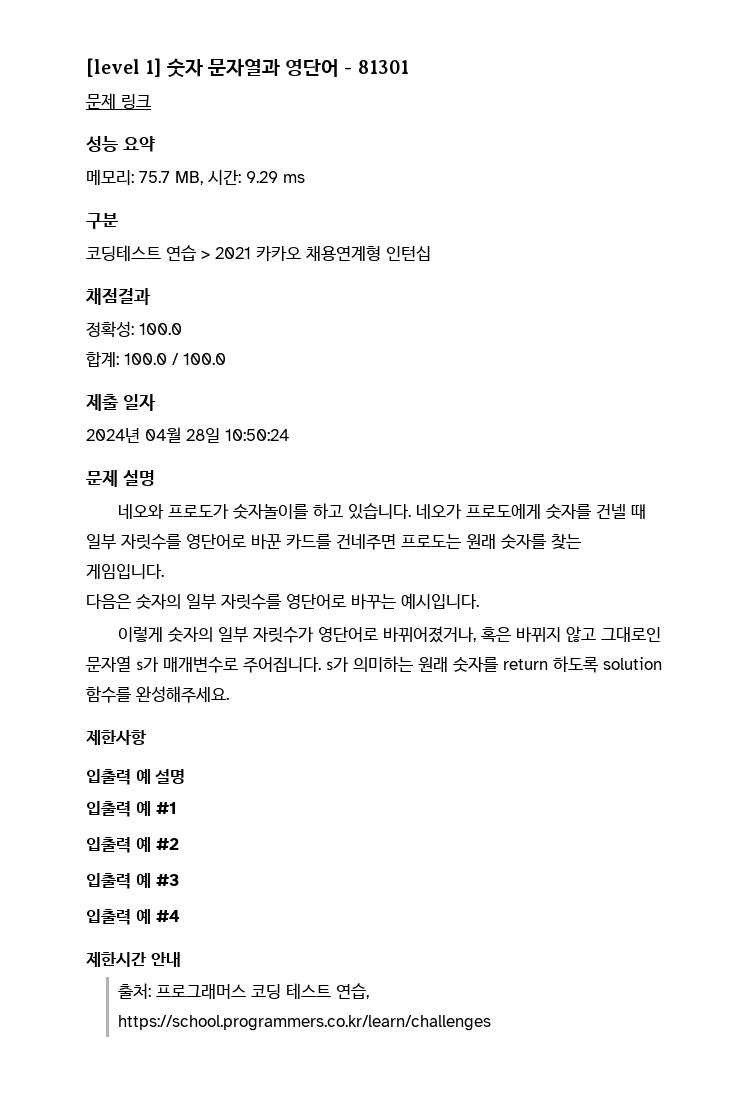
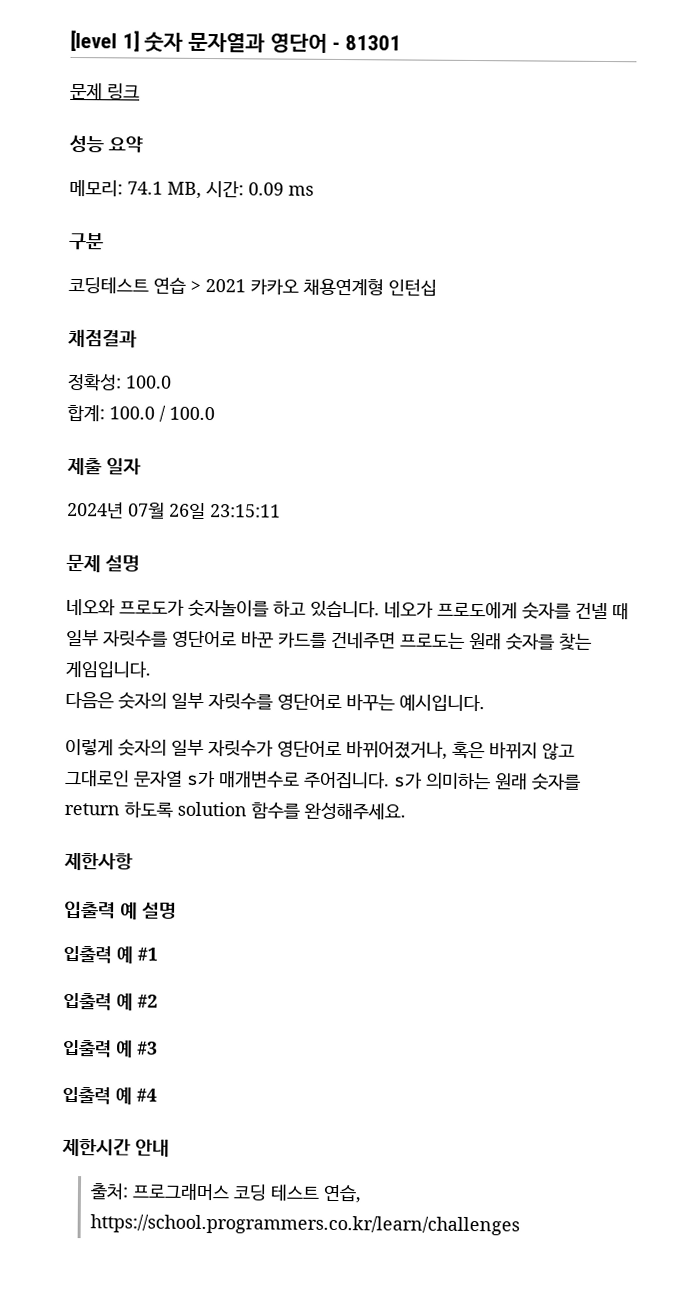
[139,171,170,183] 75.7 -> [127,181,163,195] 74.1
[246,171,278,183] 9.29 -> [248,182,284,196] 0.09
[145,427,289,443] 04월 28일 10:50:24 -> [128,502,281,520] 07월 26일 23:15:11

